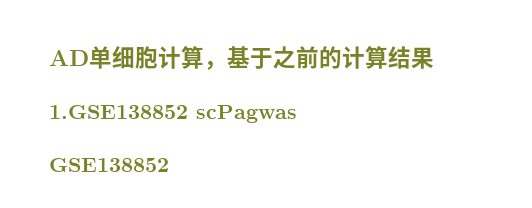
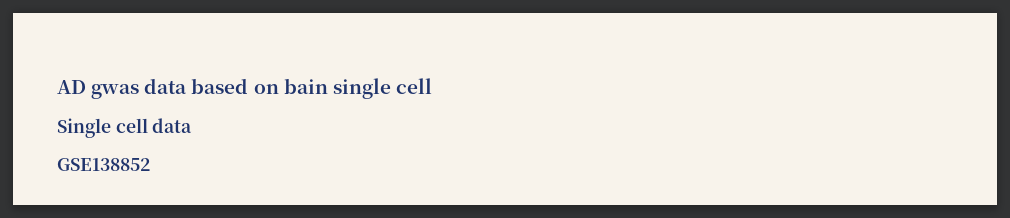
[89,46,434,70] [49,105,297,123] 单细胞计算，基于之前的计算结果 // 1.GSE138852 scPagwas -> [91,78,432,99] [57,118,193,138] gwas data based on bain single cell // Single cell data

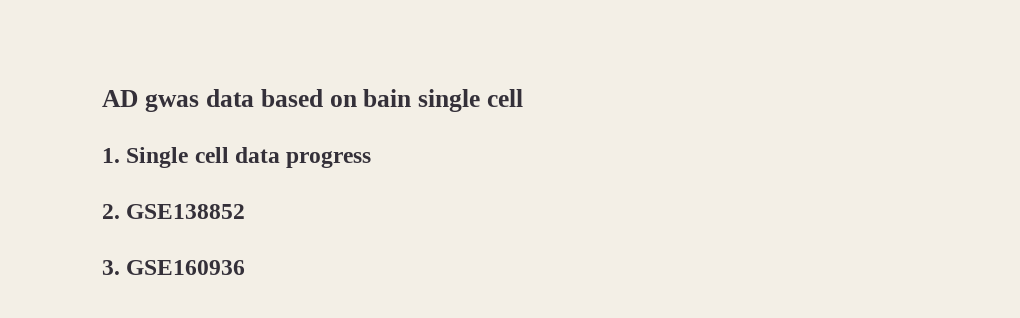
(432, 86) none -> [102,148,120,163] 1.
(193, 125) // -> [286,151,372,168] [102,204,120,219] progress // 2.
(150, 164) none -> [102,260,246,275] // 3. GSE160936

